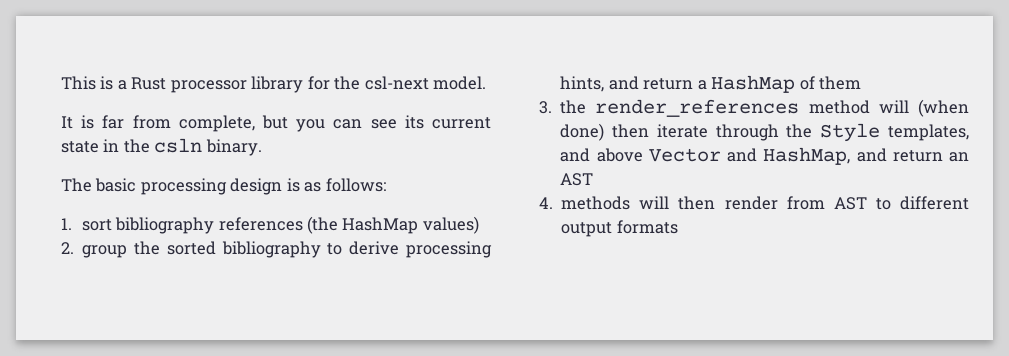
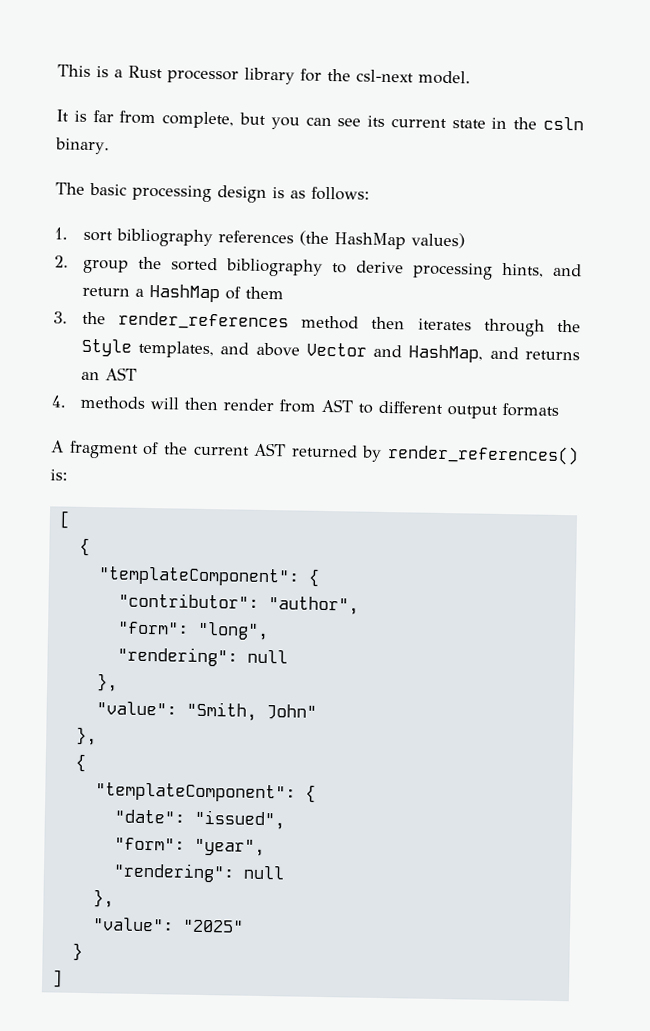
[878,99,969,117] [560,123,708,141] will (when done) then iterate -> [371,316,472,331] then iterates
[892,150,943,162] return -> [525,350,581,361] returns
(678, 227) none -> [51,440,579,466] [50,469,68,481] [58,510,71,529] [78,537,90,557] [97,566,320,587] [117,592,359,615] [116,621,269,641] [116,646,288,667] [95,673,118,692] [95,701,317,721] [75,726,97,746] [74,753,86,772] [94,782,316,803] [113,809,285,830] [113,837,265,857] [112,862,285,883] [92,889,114,908] [91,917,244,933] [71,942,83,961] [50,969,63,988] // A fragment of the current AST returned by render_references() is: // [ // { // "templateComponent": { // "contributor": "author", // "form": "long", // "rendering": null // }, // "value": "Smith, John" // }, // { // "templateComponent": { // "date": "issued", // "form": "year", // "rendering": null // }, // "value": "2025" // } // ]

